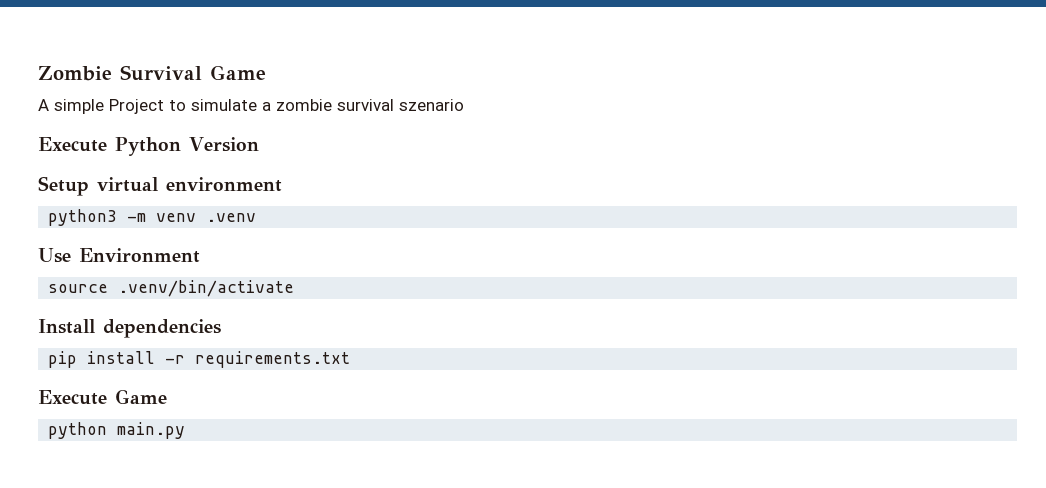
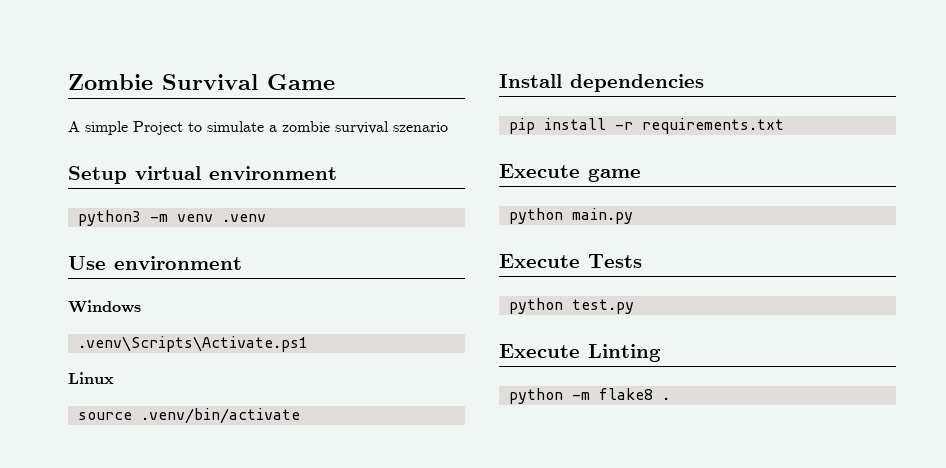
[38,137,259,156] // Execute Python Version -> (448, 127) none
[79,248,200,263] Environment -> [114,256,242,270] [68,300,141,313] [77,336,308,352] [68,372,114,384] environment // Windows // .venv\Scripts\Activate.ps1 // Linux
[115,389,167,404] Game -> [588,168,641,182] game
(186, 430) none -> [499,254,642,268] [508,298,634,314] [499,344,661,362] [508,388,670,404] // Execute Tests // python test.py // Execute Linting // python -m flake8 .

